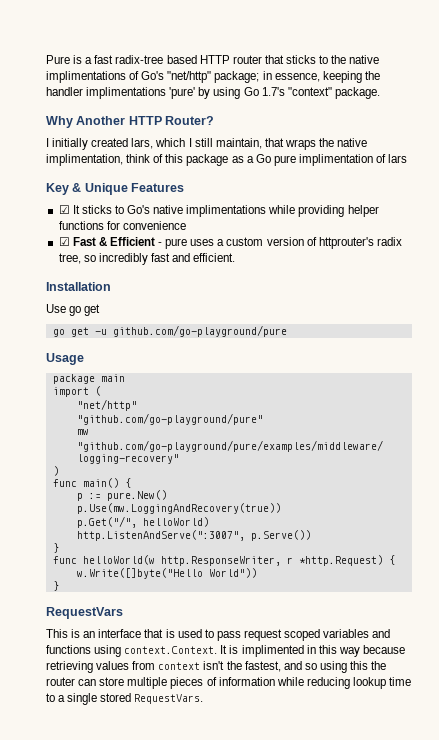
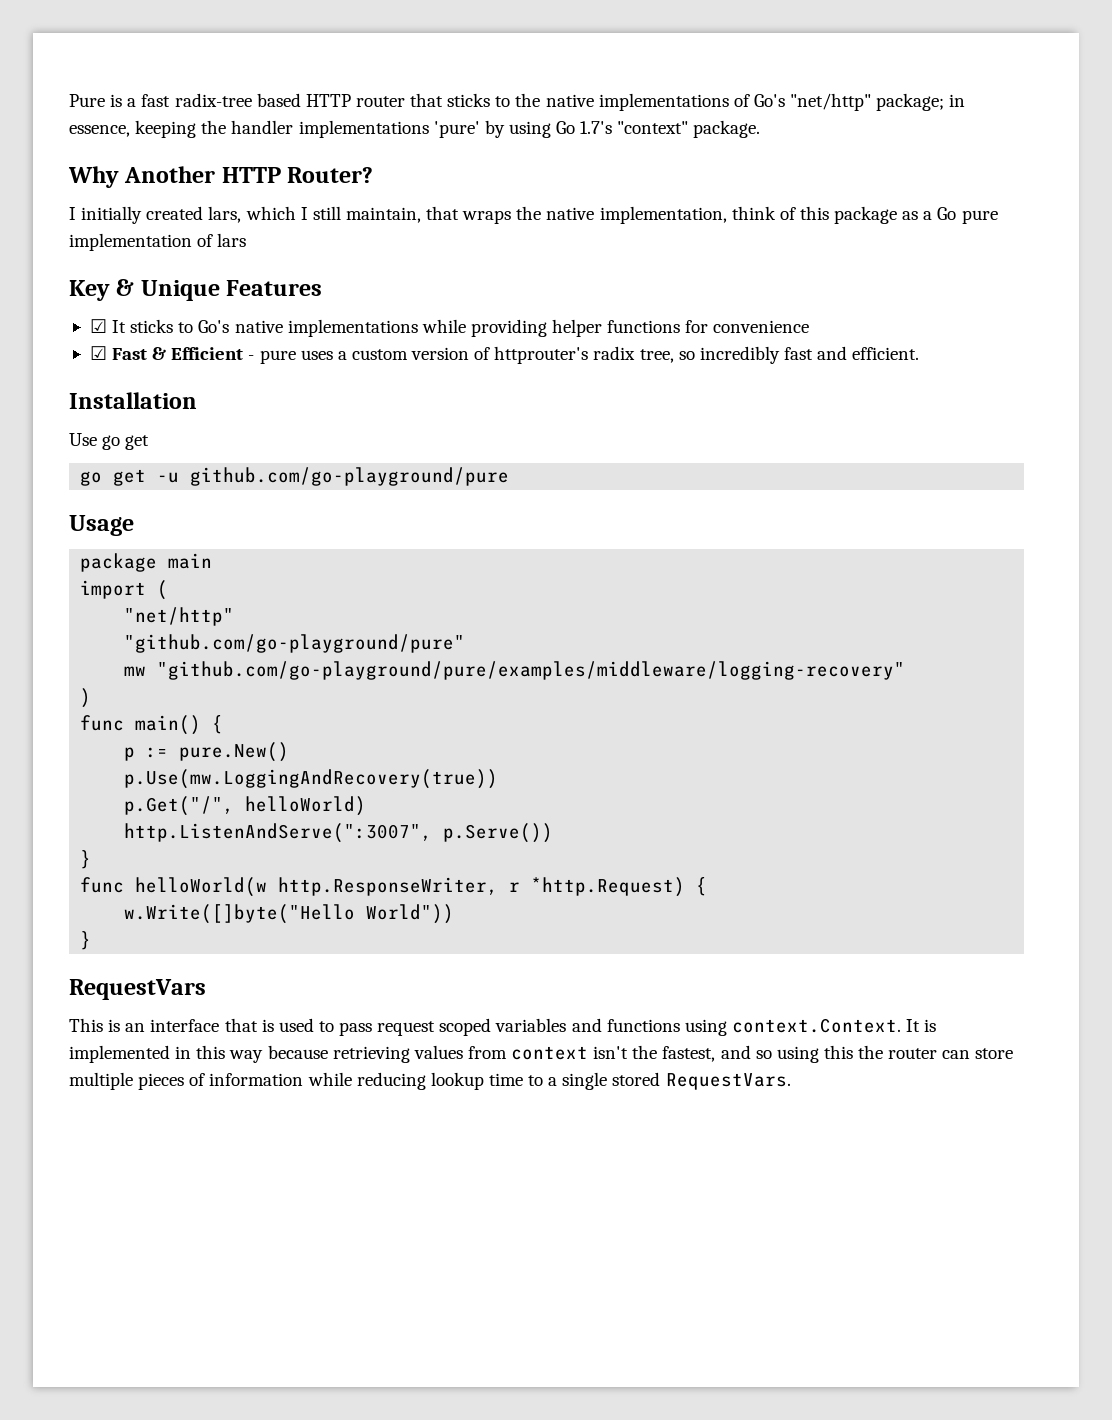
[46,71,126,83] implimentations -> [598,93,729,111] implementations
[86,87,167,99] implimentations -> [298,120,429,138] implementations
[46,154,123,166] implimentation, -> [599,206,727,224] implementation,
[298,154,373,166] implimentation -> [69,233,192,251] implementation
[186,205,267,217] implimentations -> [287,319,418,337] implementations
[241,645,304,657] implimented -> [69,1045,170,1063] implemented

